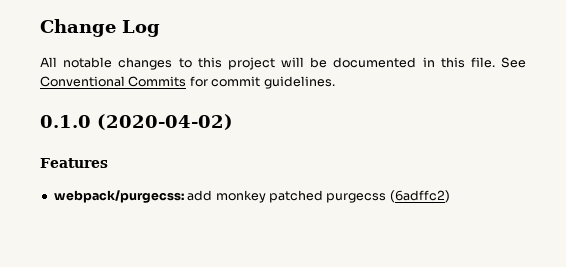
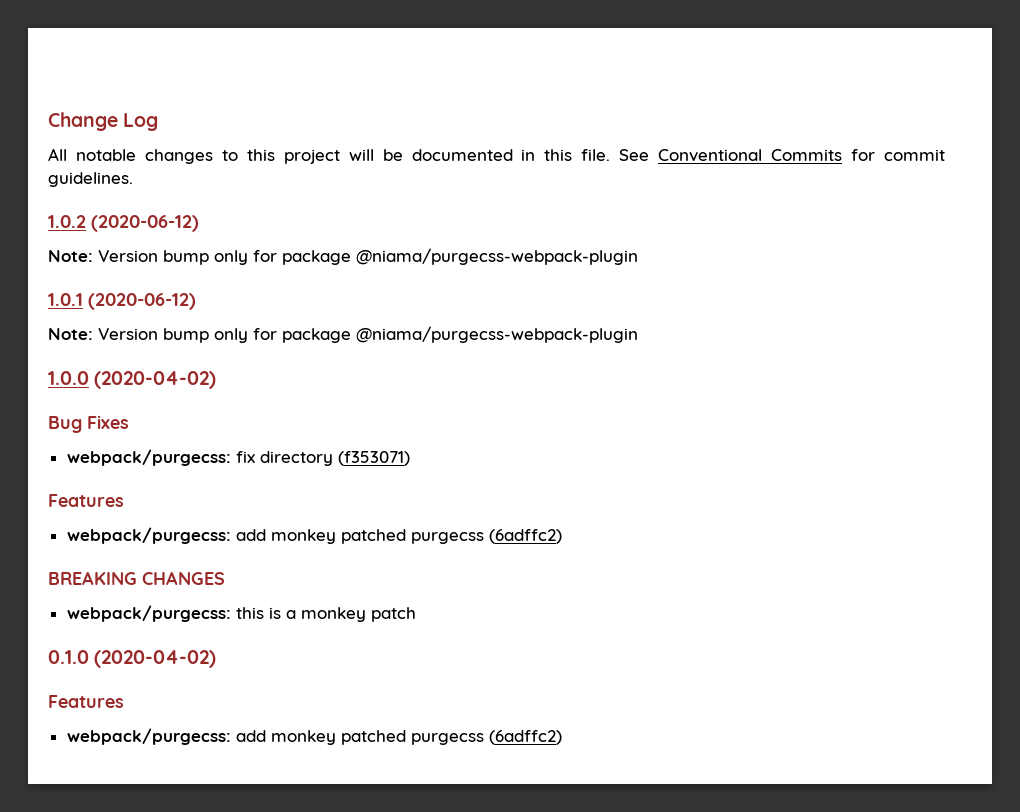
(335, 82) none -> [48,215,199,232] [48,248,638,265] [48,293,196,310] [48,326,638,343] [48,371,217,389] [48,415,129,433] [66,449,410,466] [48,494,124,507] [66,527,562,544] [48,571,225,585] [66,605,416,622] // 1.0.2 (2020-06-12) // Note: Version bump only for package @niama/purgecss-webpack-plugin // 1.0.1 (2020-06-12) // Note: Version bump only for package @niama/purgecss-webpack-plugin // 1.0.0 (2020-04-02) // Bug Fixes // webpack/purgecss: fix directory (f353071) // Features // webpack/purgecss: add monkey patched purgecss (6adffc2) // BREAKING CHANGES // webpack/purgecss: this is a monkey patch

